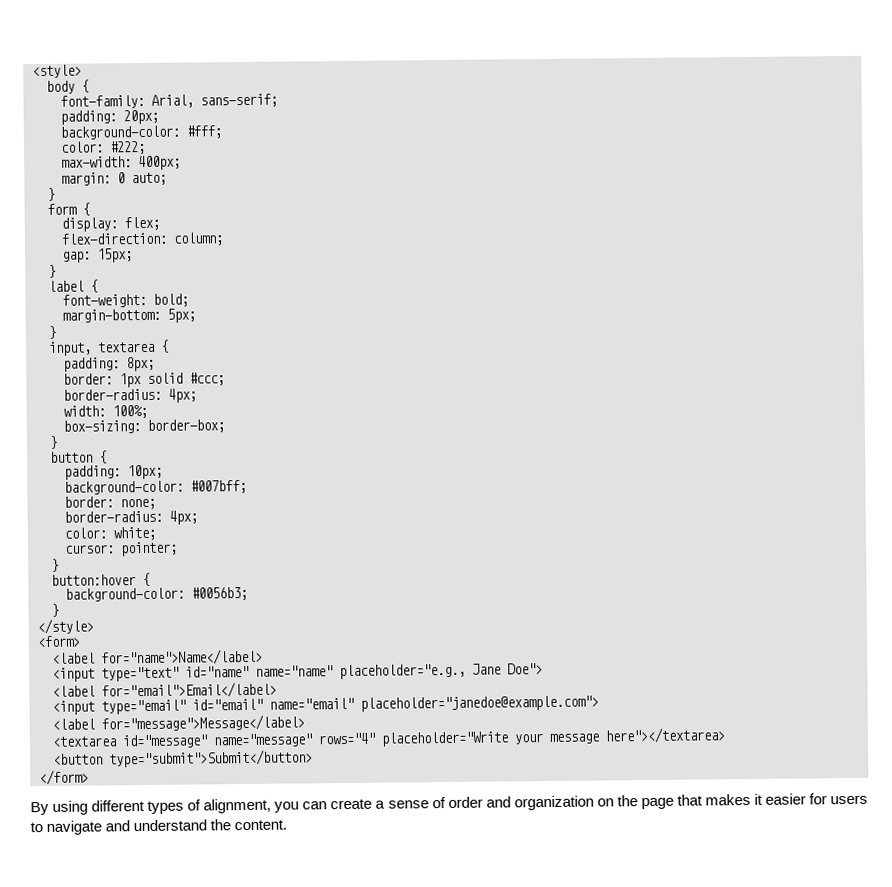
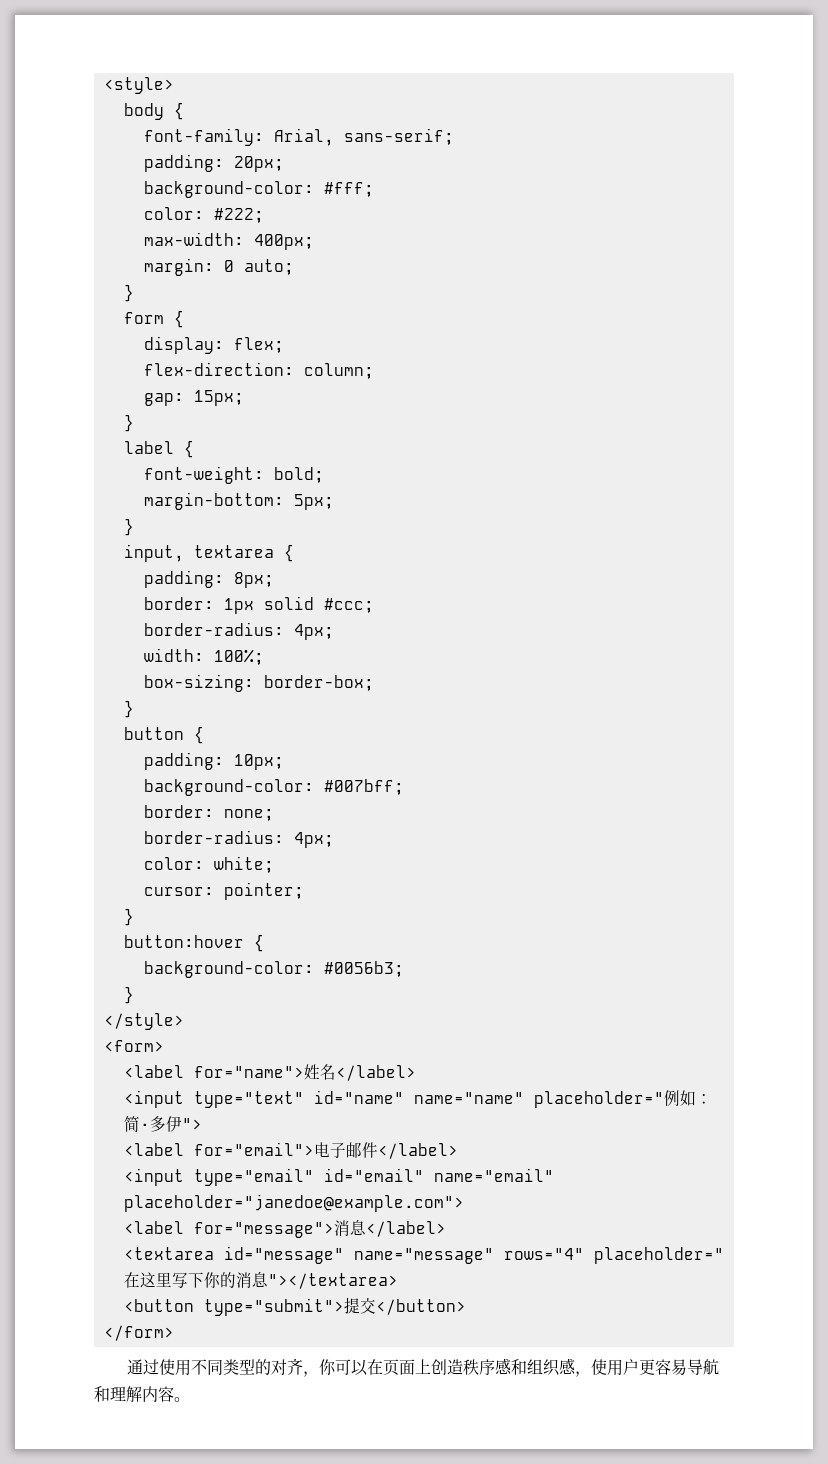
[101,648,263,666] for="name">Name</label> -> [193,1064,416,1081] for="name">姓名</label>
[339,663,543,680] [52,681,277,699] placeholder="e.g., Jane Doe"> // <label for="email">Email</label> -> [533,1090,712,1108] [123,1116,202,1132] [123,1142,458,1159] placeholder="例如：简·多伊"> // <label for="email">电子邮件</label>
[101,714,305,732] for="message">Message</label> -> [193,1220,446,1238] for="message">消息</label>
[381,727,725,747] [53,749,313,768] [39,769,89,786] [30,793,869,816] [30,819,288,835] placeholder="Write your message here"></textarea> // <button type="submit">Submit</button> // </form> // By using different types of alignment, you can create a sense of order and organization on the page that makes it easier for users to navigate and understand the content. -> [593,1247,724,1264] [123,1272,398,1289] [123,1297,466,1316] [103,1325,174,1341] [126,1358,719,1377] [94,1386,190,1402] placeholder="在这里写下你的消息"></textarea> // <button type="submit">提交</button> // </form> // 通过使用不同类型的对齐，你可以在页面上创造秩序感和组织感，使用户更容易导航和理解内容。

